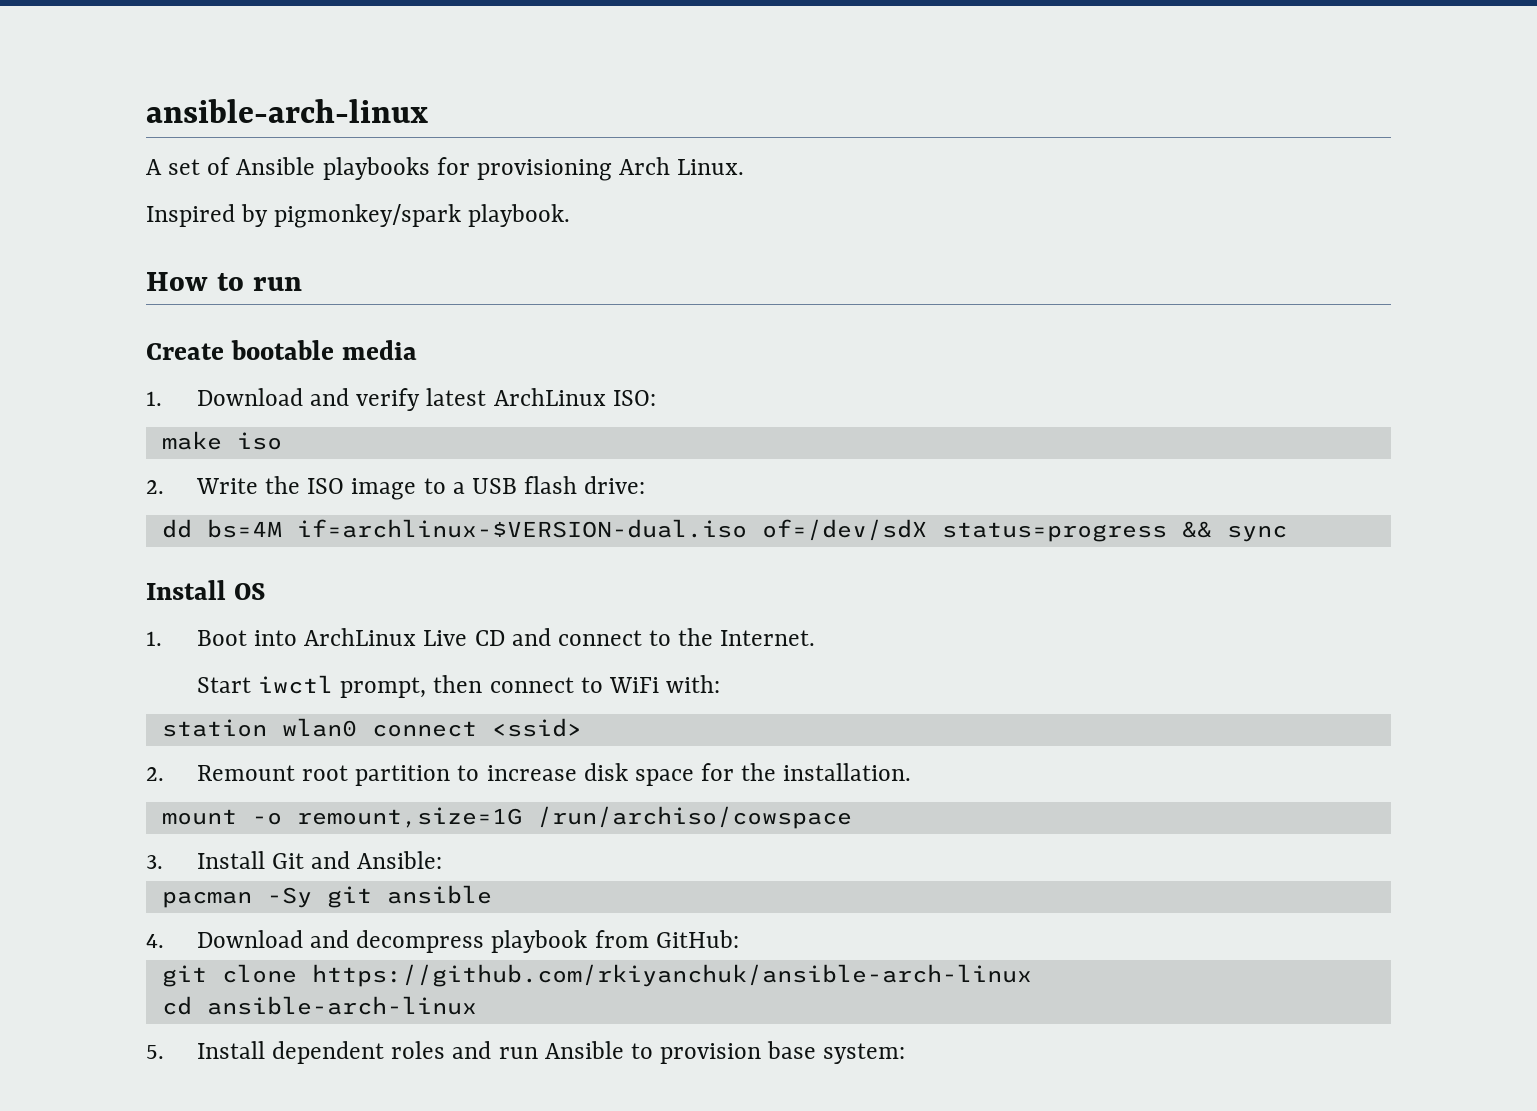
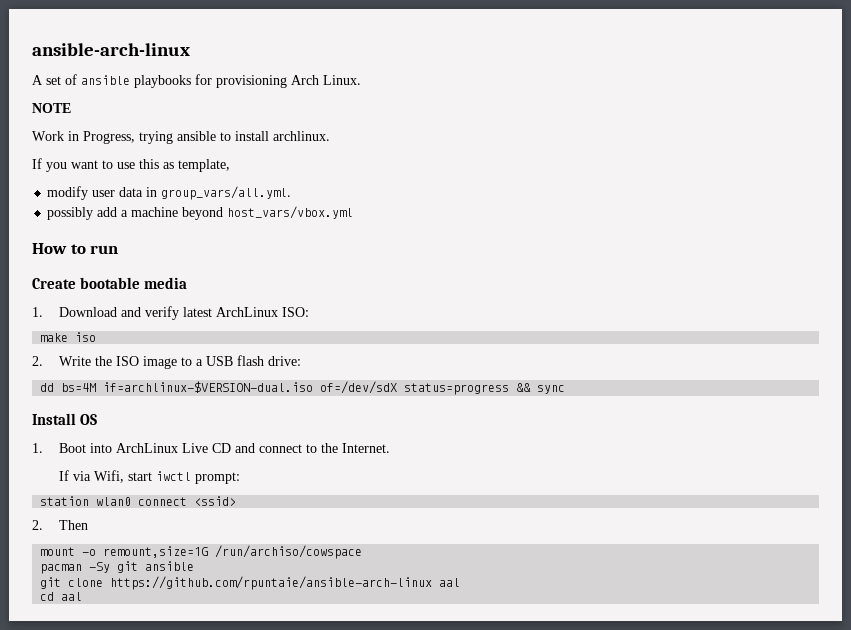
[236,157,316,175] Ansible -> [81,75,130,85] ansible
[146,204,571,228] Inspired by pigmonkey/spark playbook. -> [32,103,71,113] [32,131,330,144] [32,158,230,172] [47,186,292,200] [47,206,354,220] NOTE // Work in Progress, trying ansible to install archlinux. // If you want to use this as template, // modify user data in group_vars/all.yml. // possibly add a machine beyond host_vars/vbox.yml
[196,675,721,698] Start iwctl prompt, then connect to WiFi with: -> [59,470,241,484] If via Wifi, start iwctl prompt:
[196,763,912,786] Remount root partition to increase disk space for the installation. -> [59,520,89,530] Then
[146,851,443,869] // 3. Install Git and Ansible: -> (363, 552) none
[146,930,739,953] // 4. Download and decompress playbook from GitHub: -> (195, 566) none
[311,964,1032,987] https://github.com/rkiyanchuk/ansible-arch-linux -> [110,576,461,590] https://github.com/rpuntaie/ansible-arch-linux aal
[206,996,477,1015] [146,1041,906,1064] ansible-arch-linux // 5. Install dependent roles and run Ansible to provision base system: -> [61,592,83,601] aal

